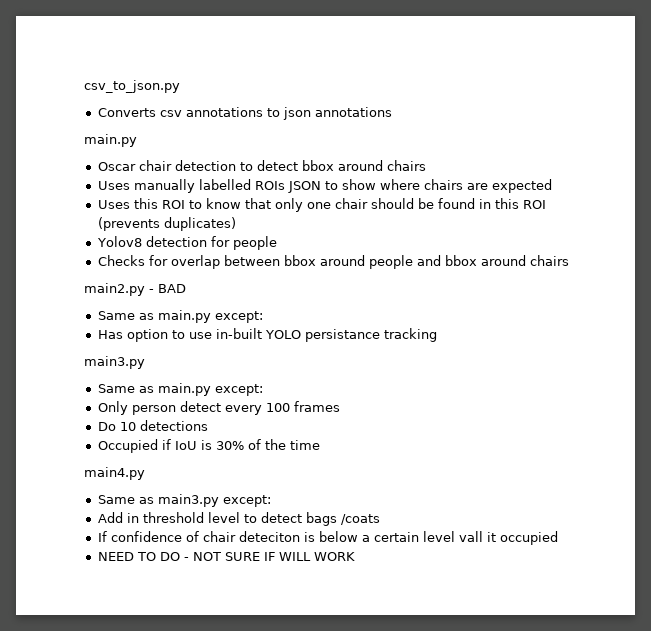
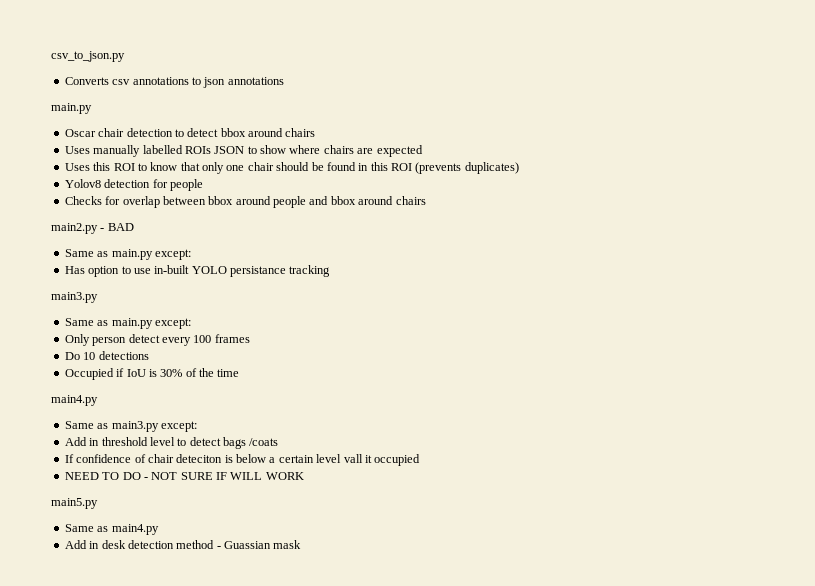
(355, 556) none -> [51,498,98,509] [64,524,159,535] [64,540,302,549] // main5.py // Same as main4.py // Add in desk detection method - Guassian mask

